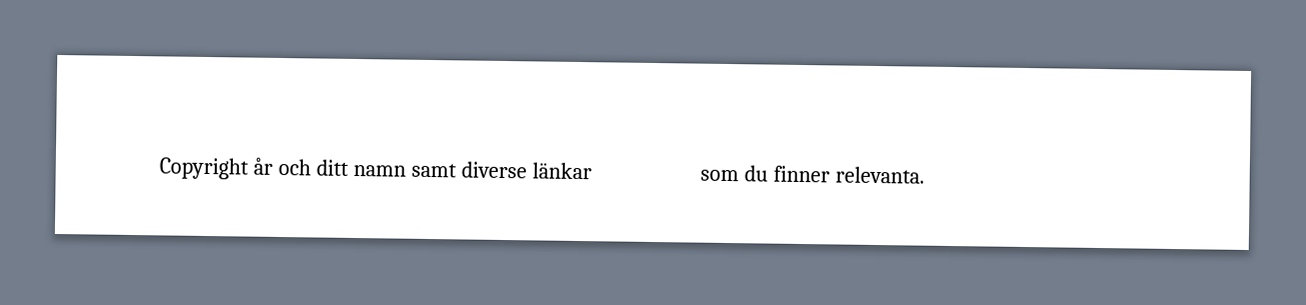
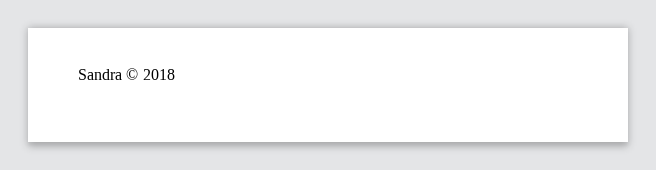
[159,157,925,184] Copyright år och ditt namn samt diverse länkar som du finner relevanta. -> [78,68,175,80] Sandra © 2018

